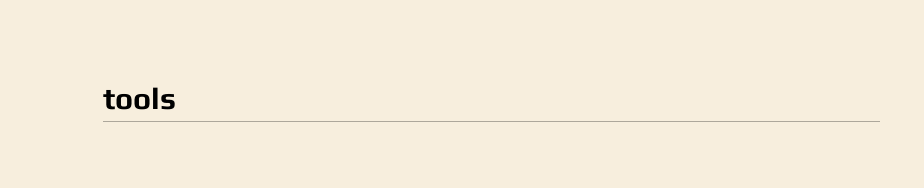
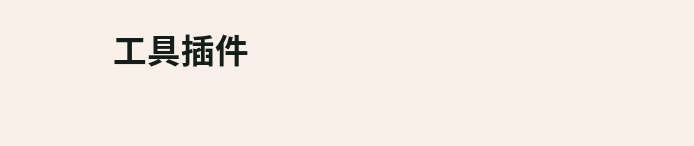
[103,87,176,110] tools -> [113,34,249,67] 工具插件

